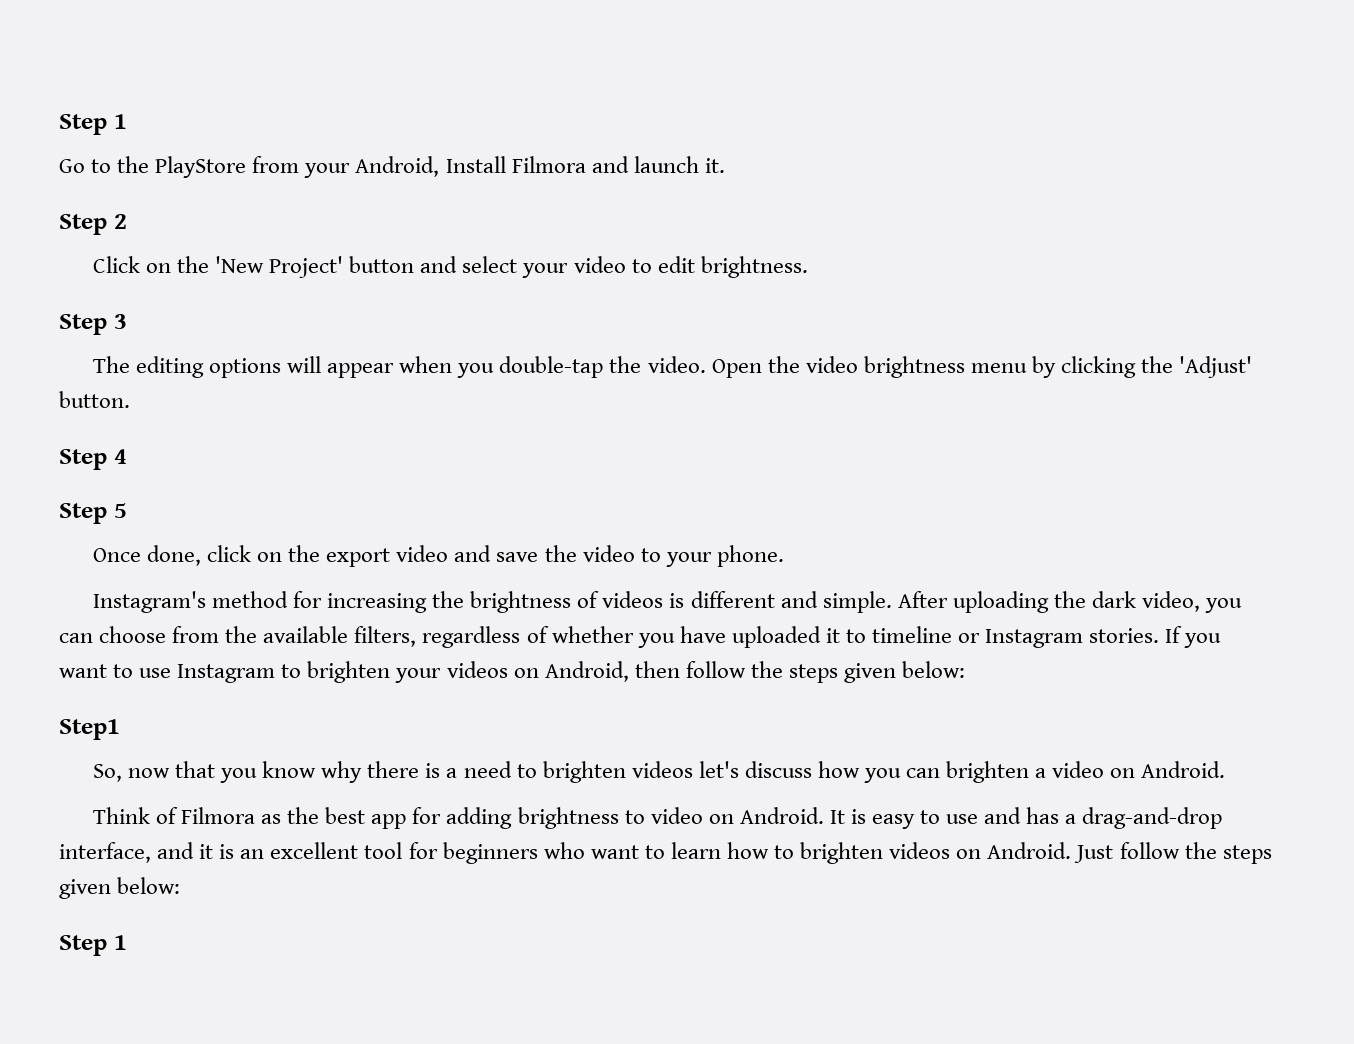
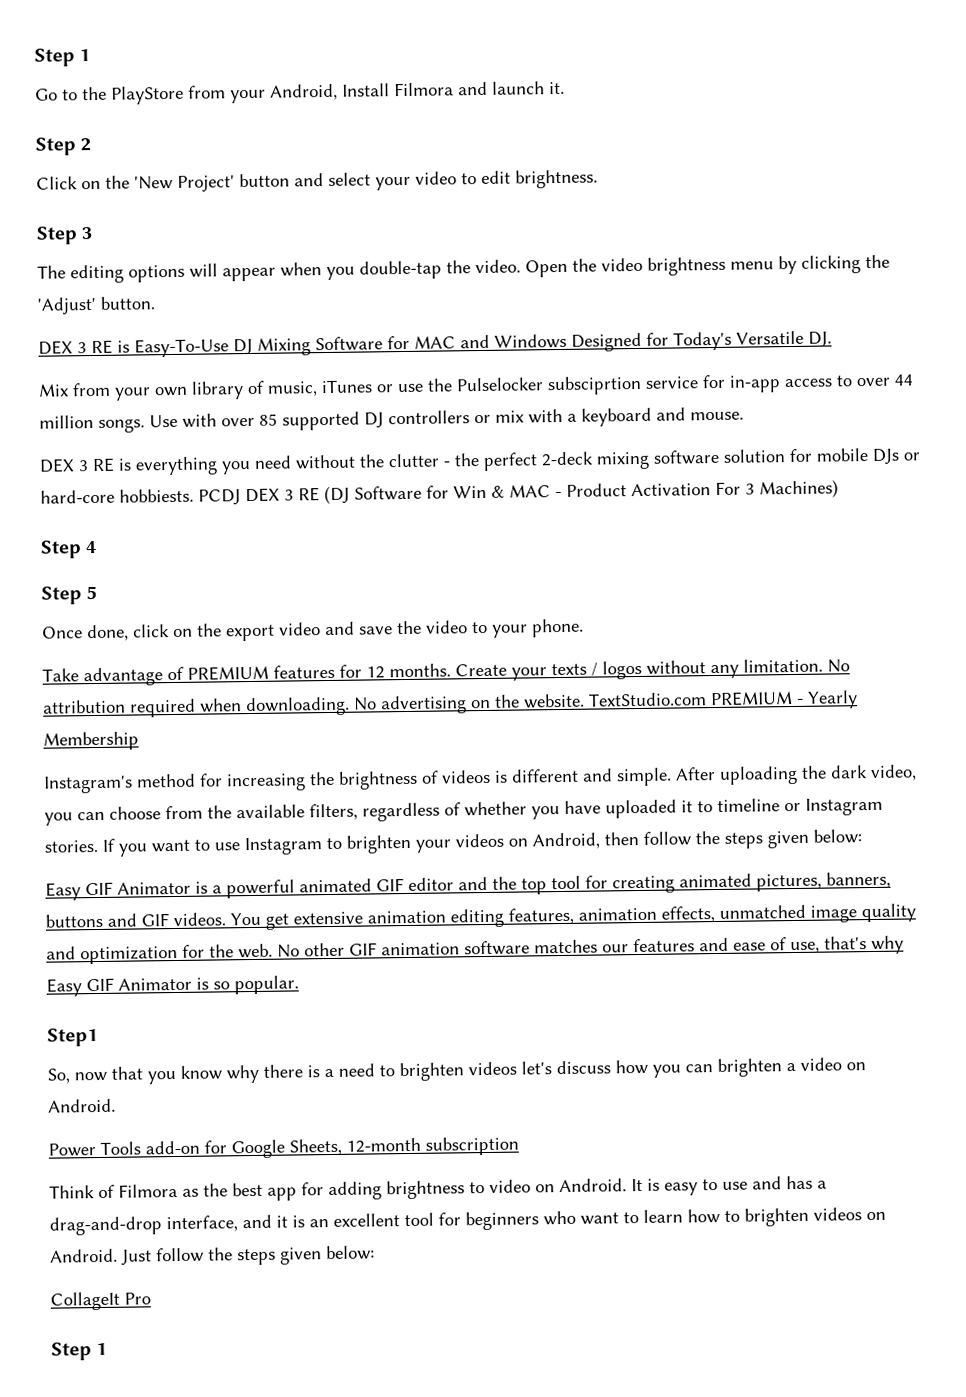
(130, 399) none -> [38,330,832,358] [38,374,913,401] [39,407,744,433] [39,448,920,476] [40,479,839,506] // DEX 3 RE is Easy-To-Use DJ Mixing Software for MAC and Windows Designed for Today's Versatile DJ. // Mix from your own library of music, iTunes or use the Pulselocker subsciprtion service for in-app access to over 44 million songs. Use with over 85 supported DJ controllers or mix with a keyboard and mouse. // DEX 3 RE is everything you need without the clutter - the perfect 2-deck mixing software solution for mobile DJs or hard-core hobbiests. PCDJ DEX 3 RE (DJ Software for Win & MAC - Product Activation For 3 Machines)
(784, 556) none -> [42,658,850,687] [42,690,858,718] [43,731,139,751] // Take advantage of PREMIUM features for 12 months. Create your texts / logos without any limitation. No attribution required when downloading. No advertising on the website. TextStudio.com PREMIUM - Yearly Membership
(966, 669) none -> [45,871,891,901] [45,903,916,930] [46,935,904,965] [46,975,299,997] // Easy GIF Animator is a powerful animated GIF editor and the top tool for creating animated pictures, banners, buttons and GIF videos. You get extensive animation editing features, animation effects, unmatched image quality and optimization for the web. No other GIF animation software matches our features and ease of use, that's why Easy GIF Animator is so popular.
(1226, 769) none -> [48,1136,519,1159] // Power Tools add-on for Google Sheets, 12-month subscription
(181, 885) none -> [50,1291,151,1311] // CollageIt Pro

